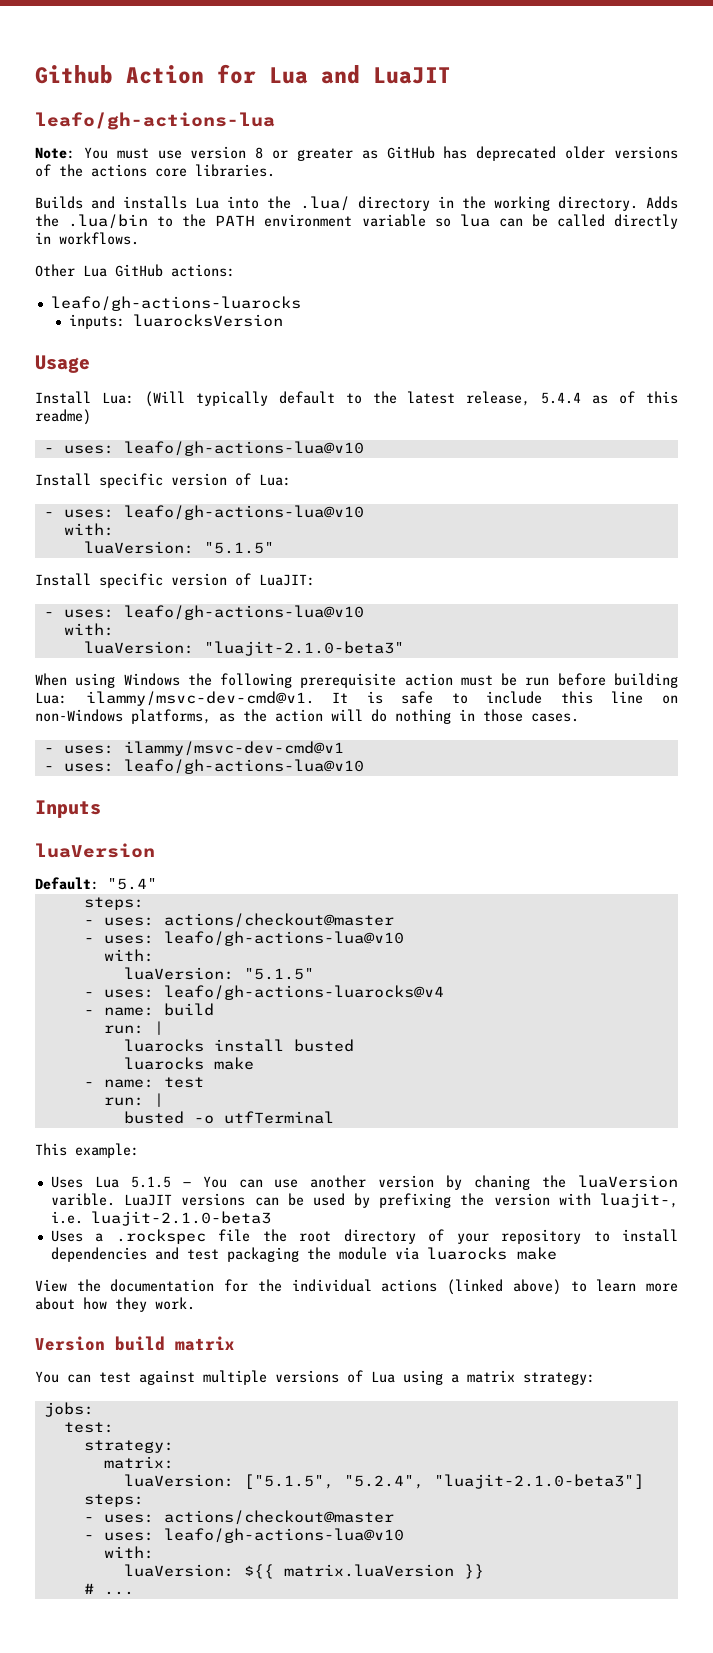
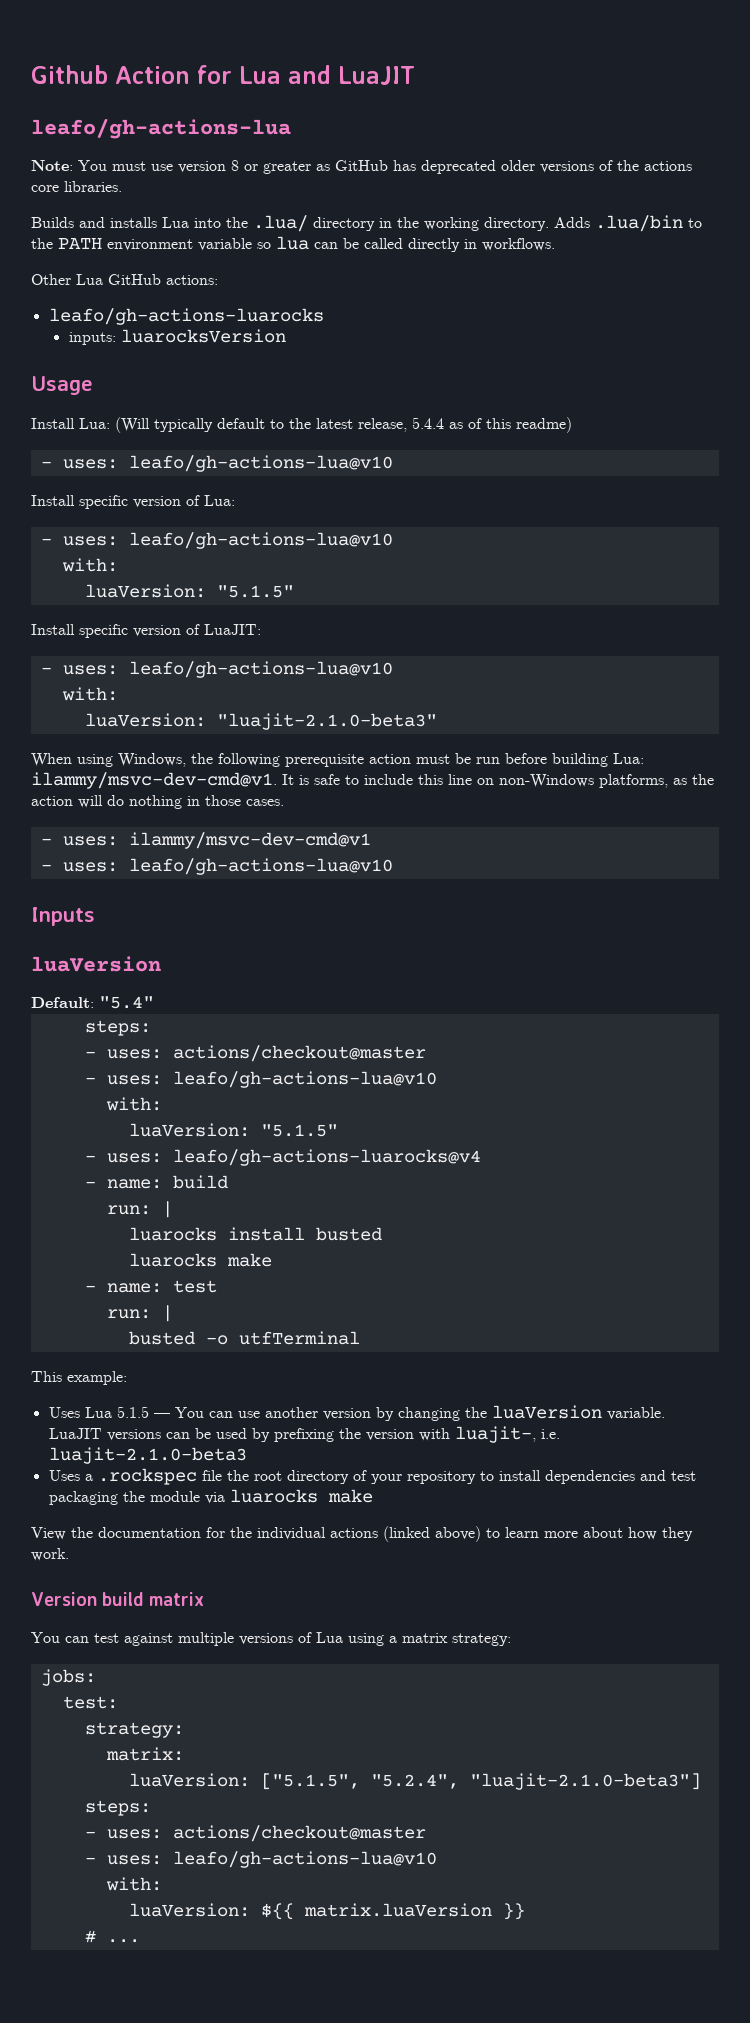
[35,214,59,227] the -> (590, 222) none
[123,673,180,686] Windows -> [118,753,186,767] Windows,
[474,1175,531,1190] chaning -> [397,1407,460,1421] changing
[50,1193,115,1206] varible. -> [606,1407,665,1420] variable.

